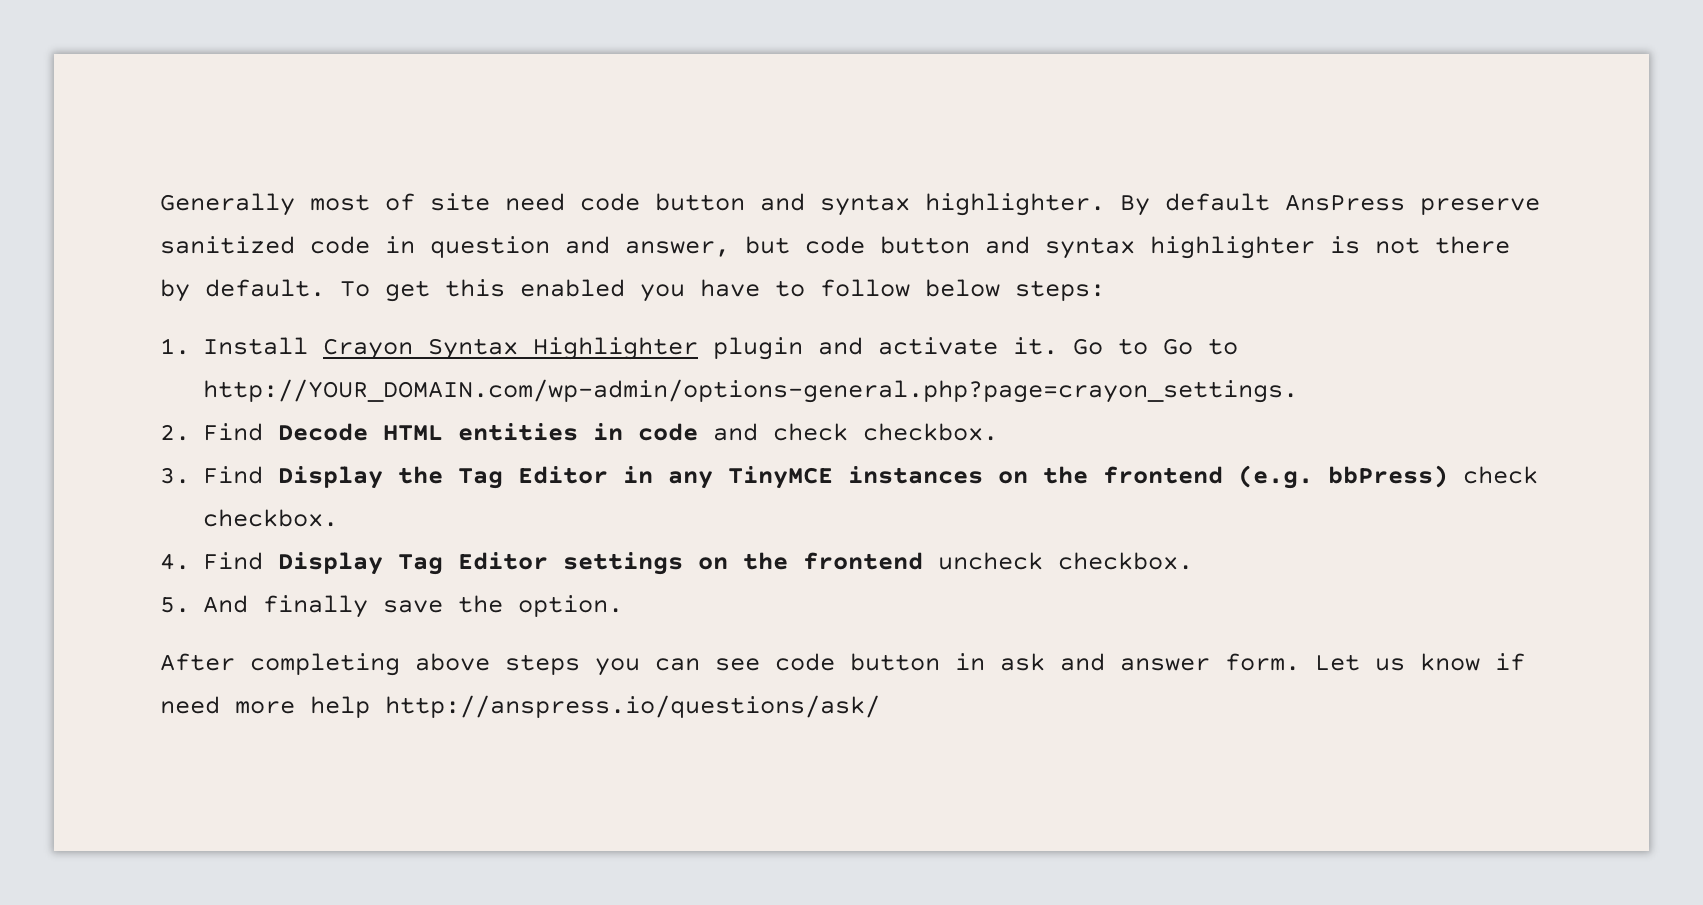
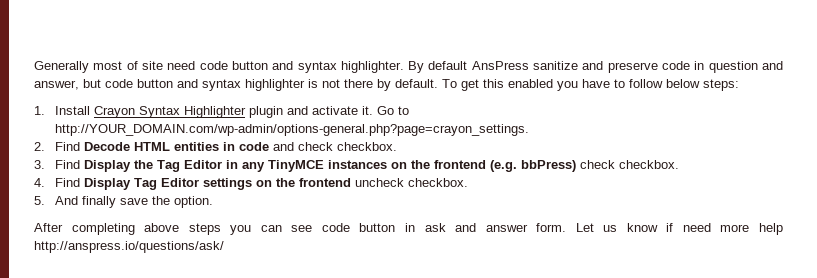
[1420,198,1540,215] [160,236,295,254] preserve sanitized -> [533,61,658,73] sanitize and preserve
[1162,338,1238,355] Go to -> (409, 110) none

